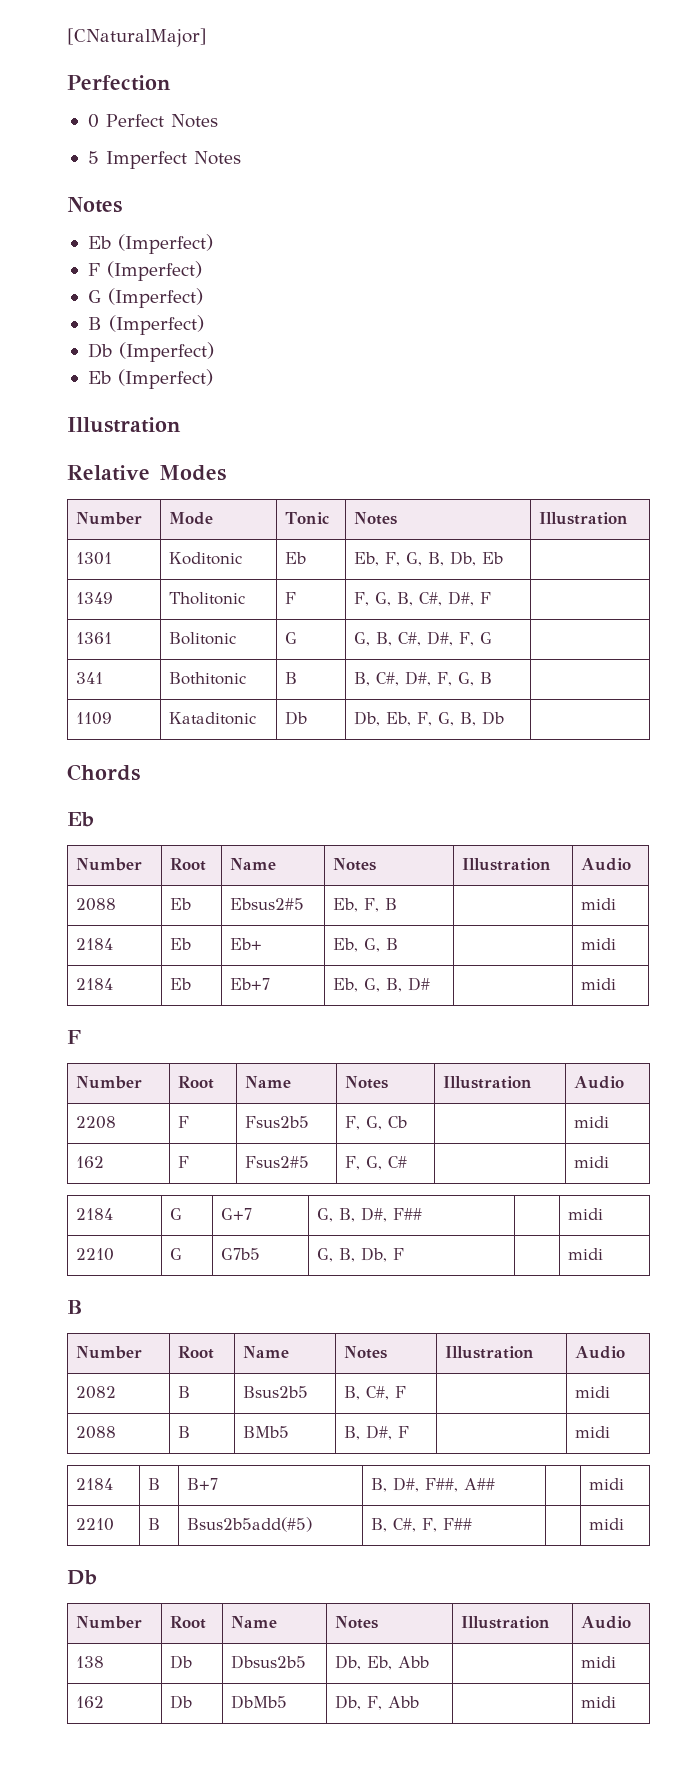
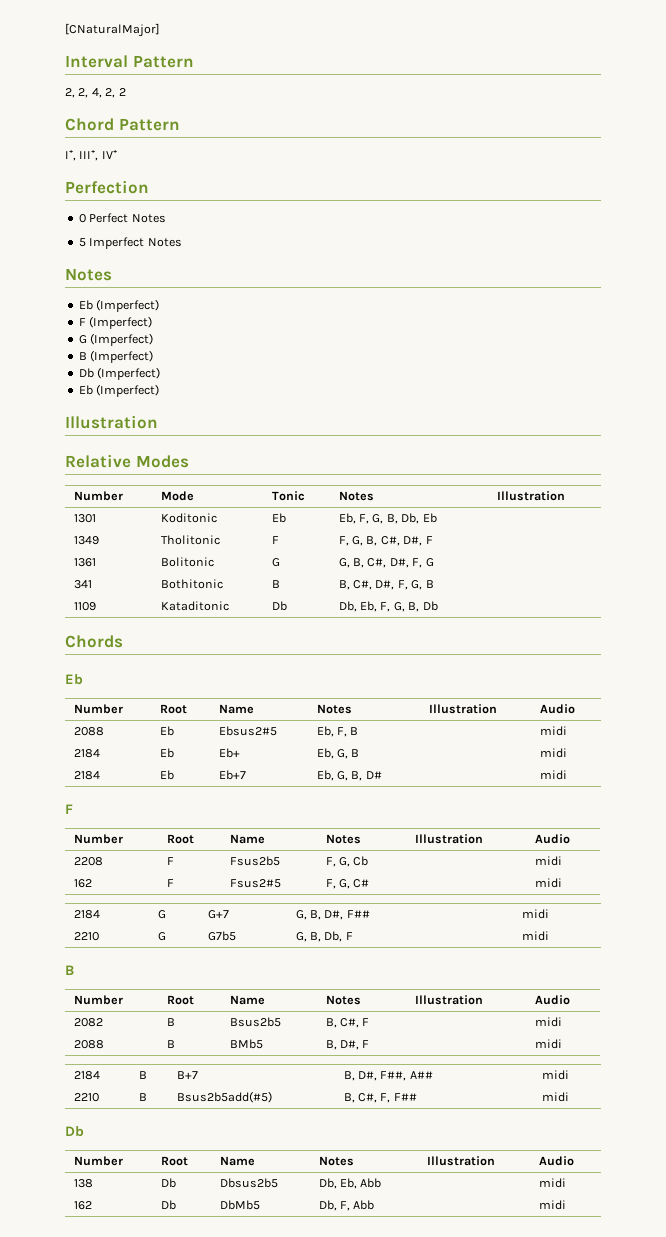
(207, 37) none -> [65,55,194,68] [65,88,126,98] [65,118,180,131] [65,150,117,161] // Interval Pattern // 2, 2, 4, 2, 2 // Chord Pattern // I⁺, III⁺, IV⁺

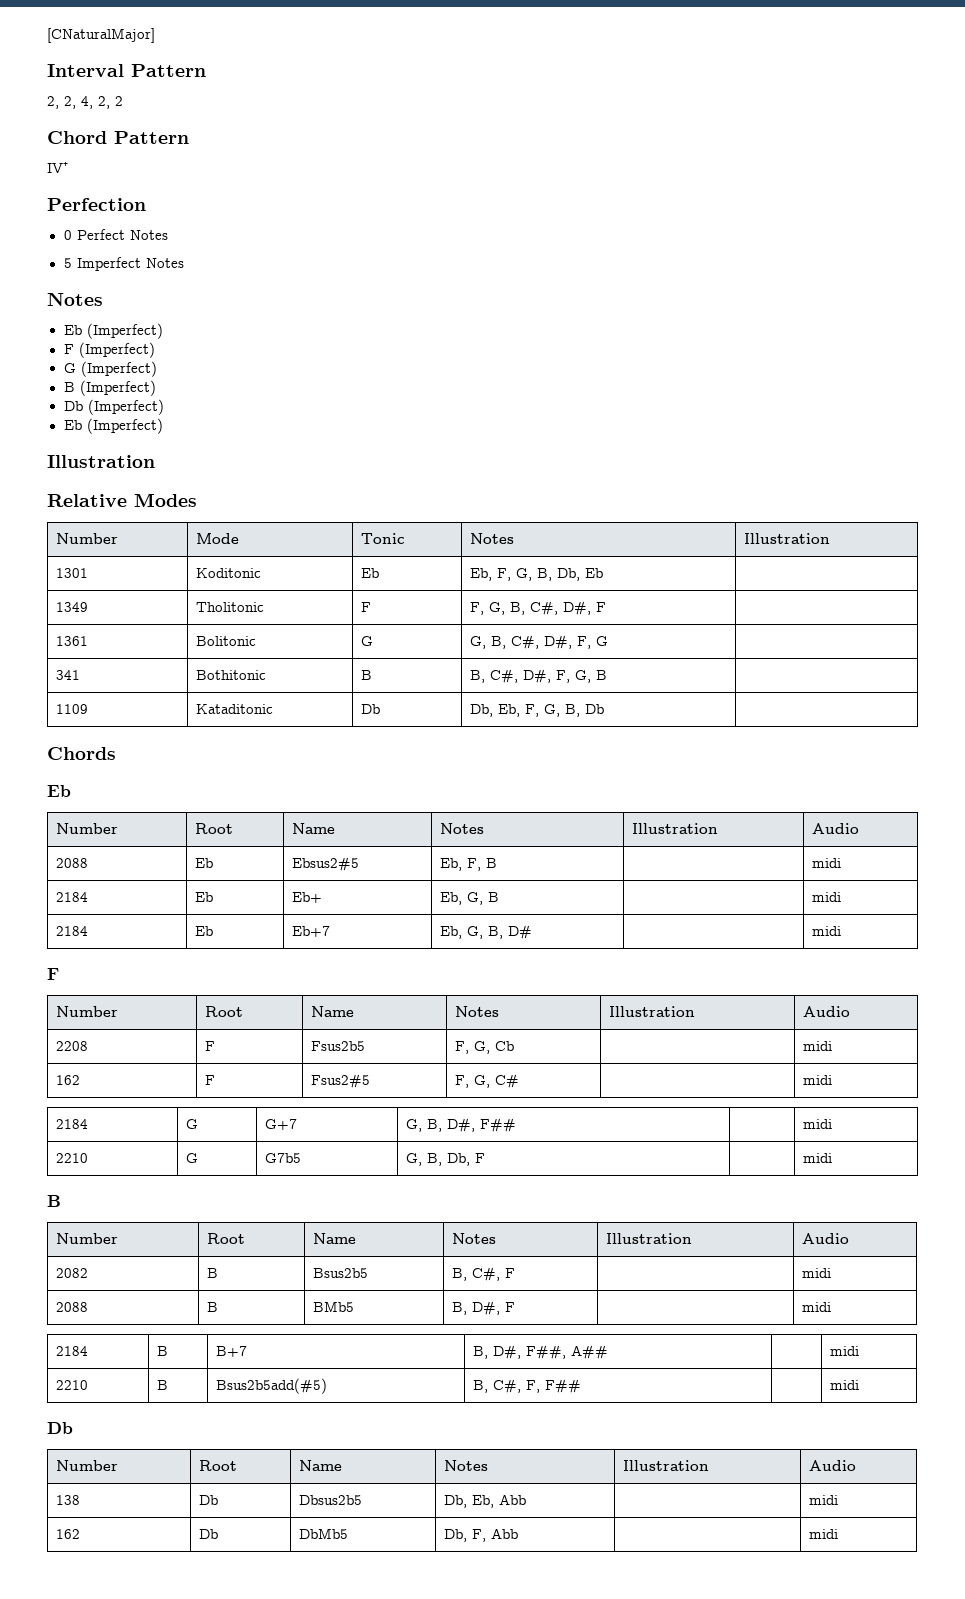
[65,150,99,161] I⁺, III⁺, -> (189, 137) none

